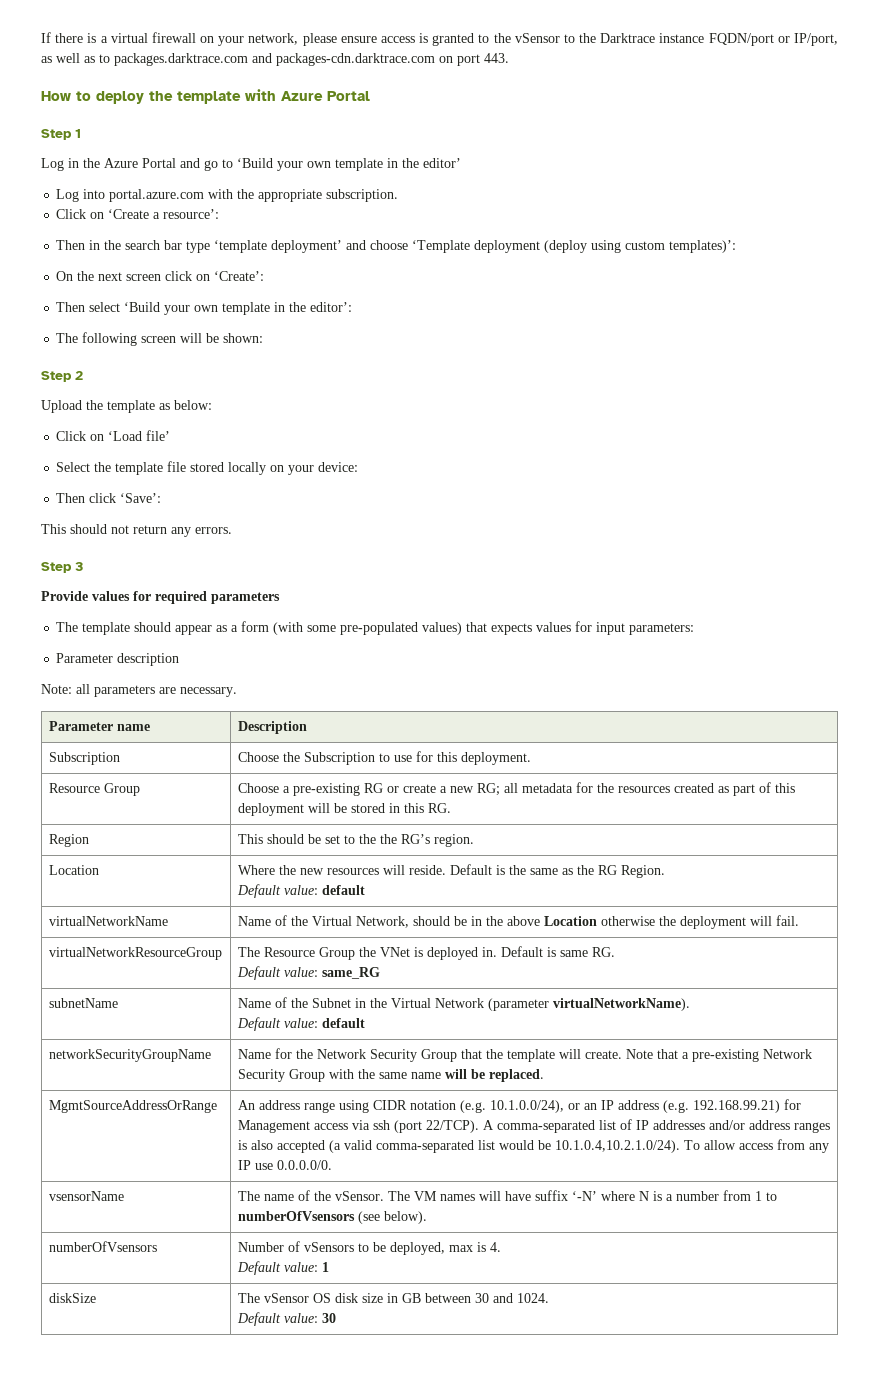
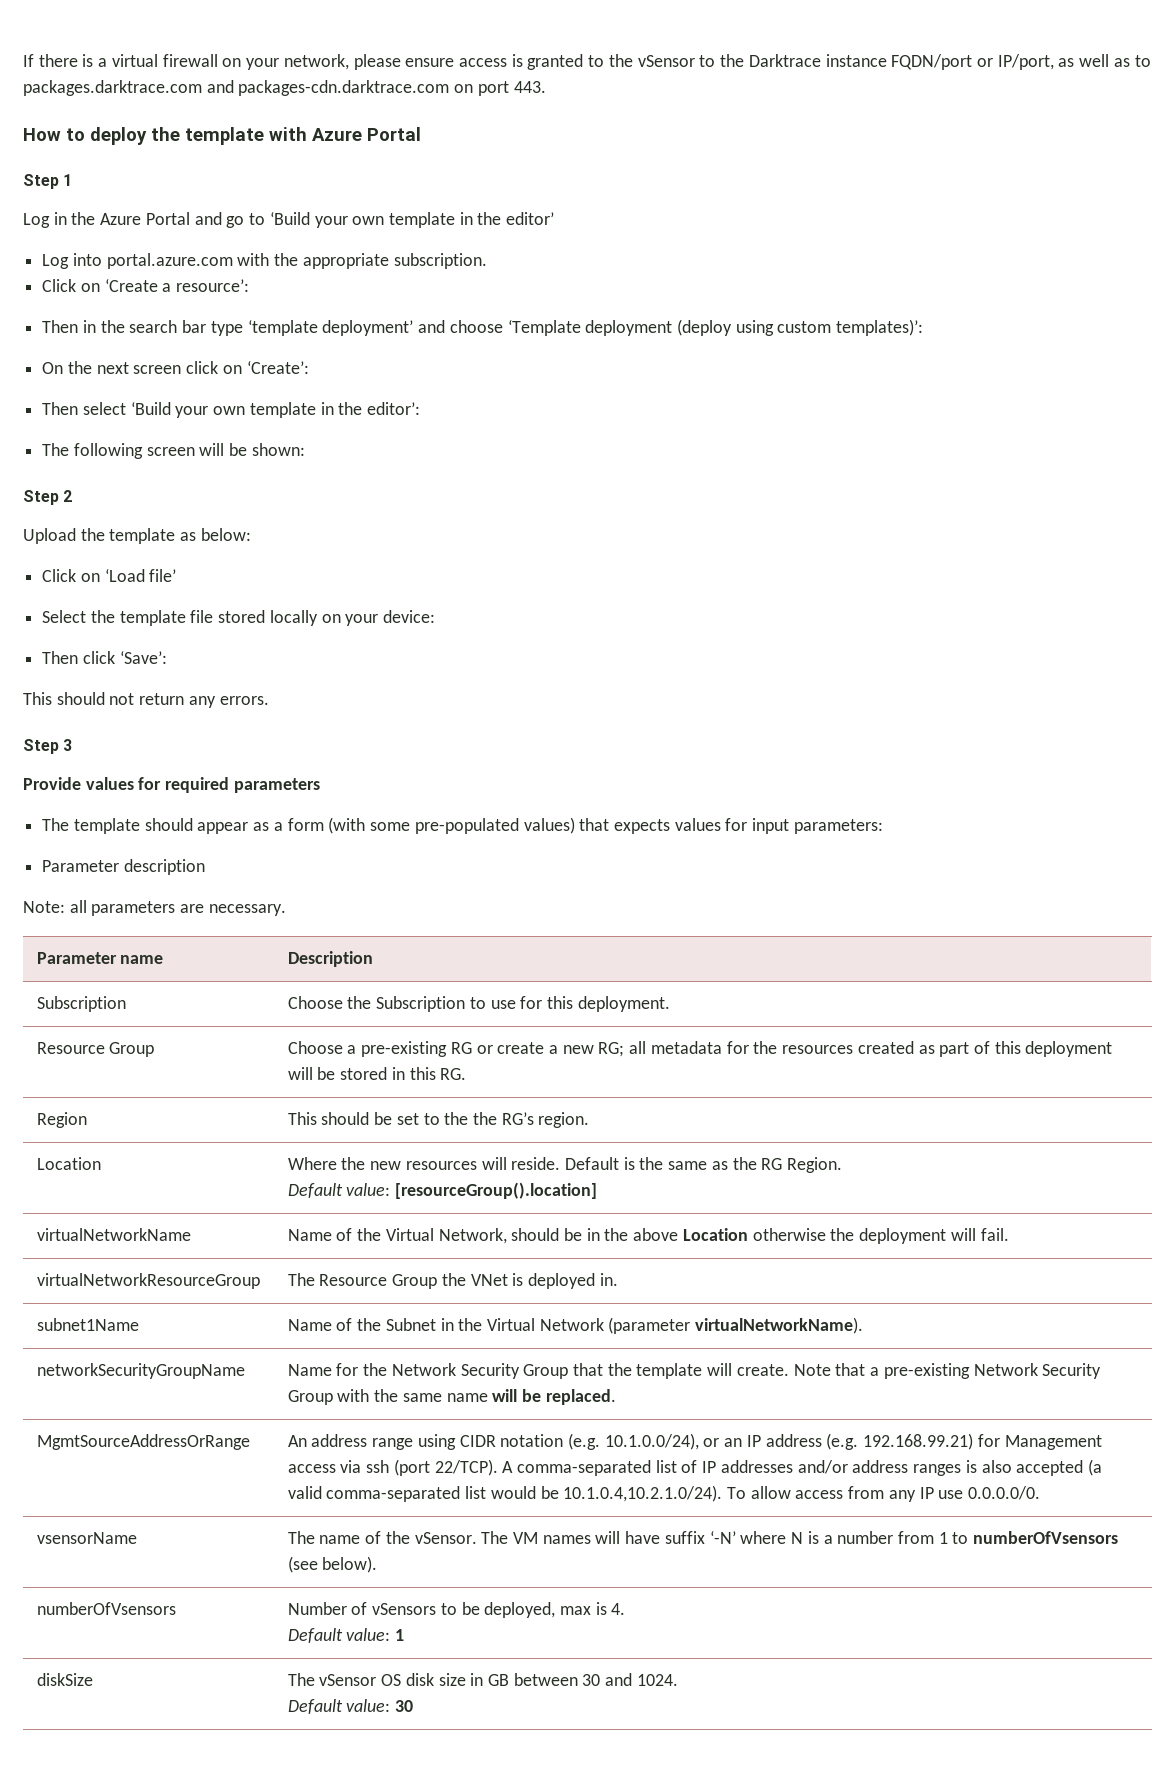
[321,885,365,895] default -> [395,1182,598,1199] [resourceGroup().location]
[500,946,615,957] [236,966,380,980] [48,998,118,1008] Default is same RG. // Default value: same_RG // subnetName -> [36,1318,139,1331] // subnet1Name
[236,1017,365,1031] // Default value: default -> (864, 1325) none

